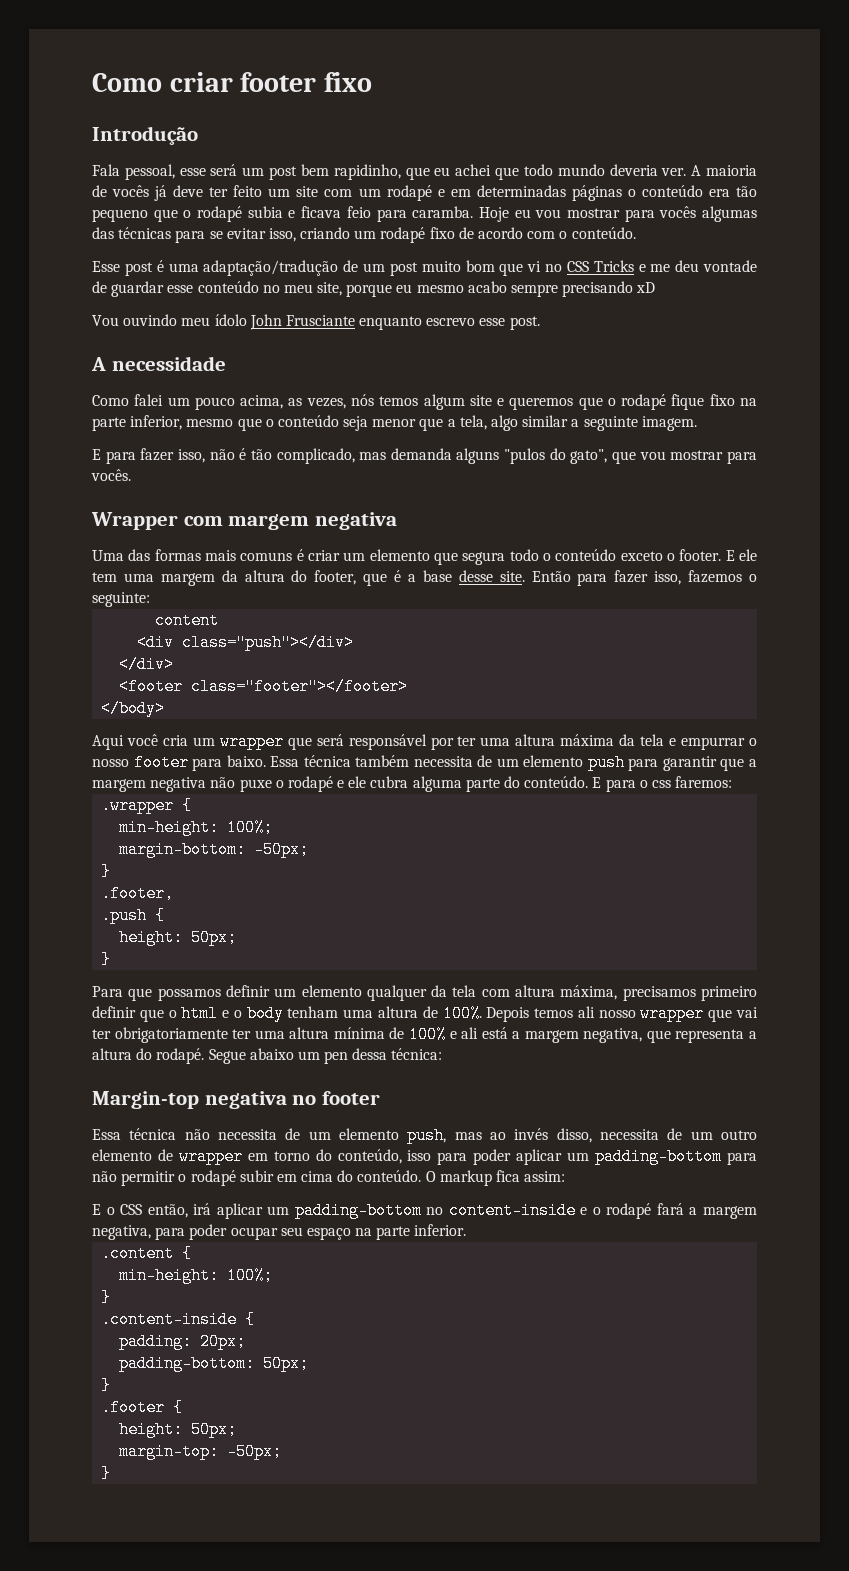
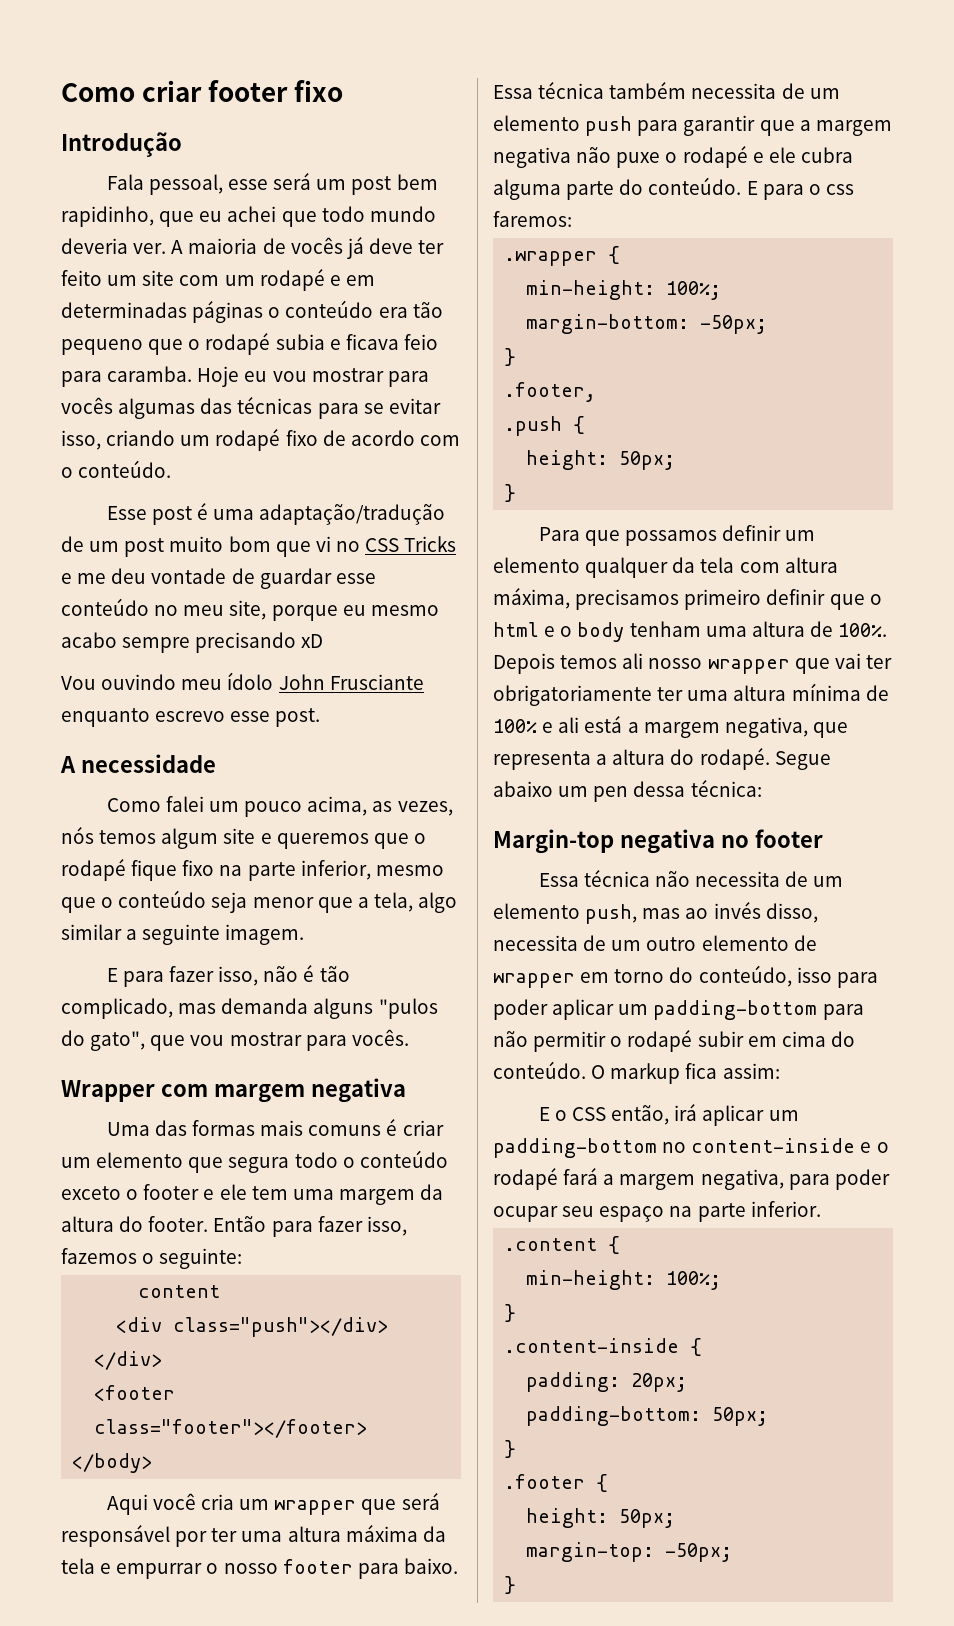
[679,549,735,561] footer. E -> [143,1184,215,1200] footer e
[314,570,525,586] footer, que é a base desse site. -> [148,1216,209,1232] footer.

